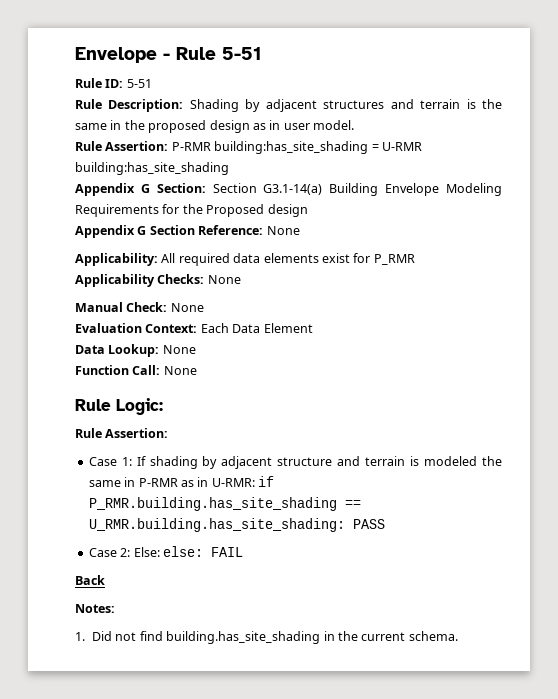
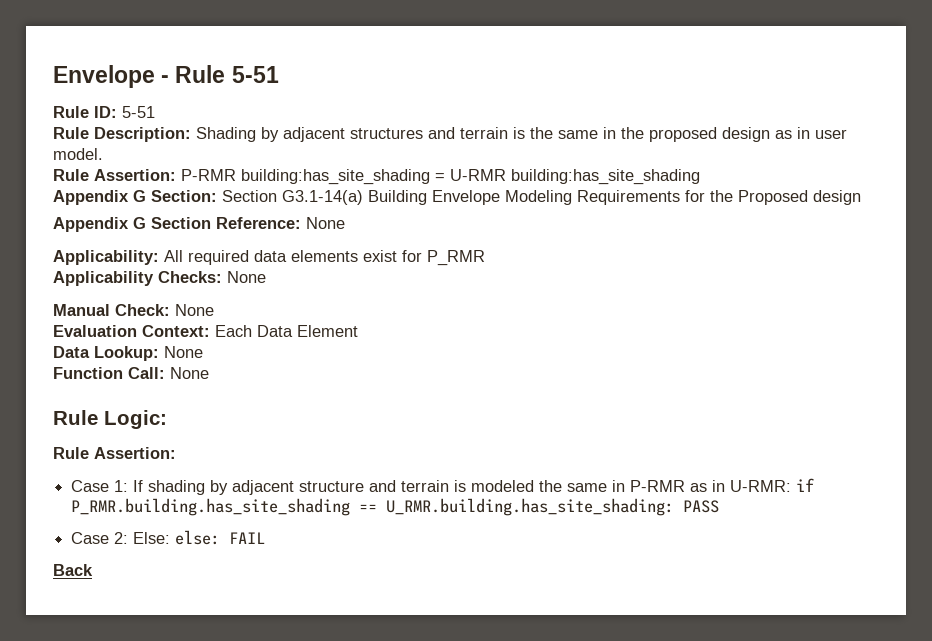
[75,604,115,613] [75,631,458,644] // Notes: // 1. Did not find building.has_site_shading in the current schema. -> (93, 570) none

